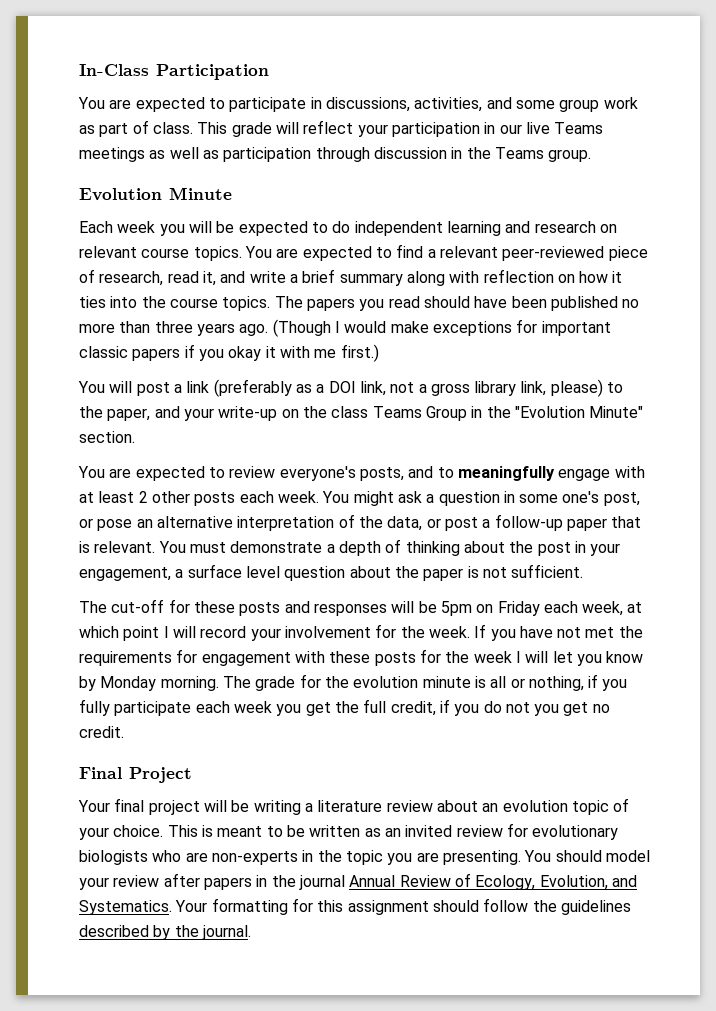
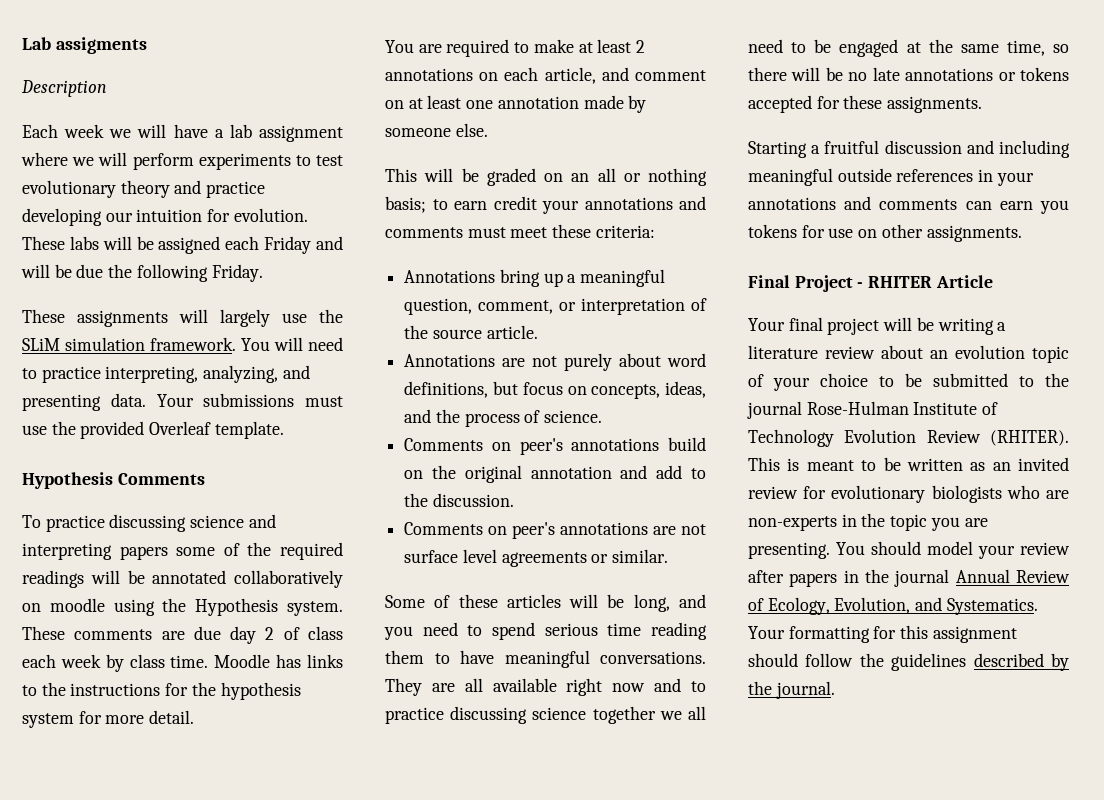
[79,64,269,80] [78,97,638,112] [79,120,604,137] [79,147,592,162] [79,187,232,201] [79,221,617,236] [79,244,648,261] [79,269,623,286] [79,296,640,311] [79,319,611,337] [79,344,379,362] [78,379,624,397] [79,406,644,421] [79,431,135,443] [78,466,645,481] [79,491,640,506] [79,514,642,531] [79,539,621,556] [79,564,584,581] [79,599,643,616] [79,624,643,641] [79,649,644,666] [79,674,628,691] [79,699,610,716] [79,726,124,738] In-Class Participation // You are expected to participate in discussions, activities, and some group work as part of class. This grade will reflect your participation in our live Teams meetings as well as participation through discussion in the Teams group. // Evolution Minute // Each week you will be expected to do independent learning and research on relevant course topics. You are expected to find a relevant peer-reviewed piece of research, read it, and write a brief summary along with reflection on how it ties into the course topics. The papers you read should have been published no more than three years ago. (Though I would make exceptions for important classic papers if you okay it with me first.) // You will post a link (preferably as a DOI link, not a gross library link, please) to the paper, and your write-up on the class Teams Group in the "Evolution Minute" section. // You are expected to review everyone's posts, and to meaningfully engage with at least 2 other posts each week. You might ask a question in some one's post, or pose an alternative interpretation of the data, or post a follow-up paper that is relevant. You must demonstrate a depth of thinking about the post in your engagement, a surface level question about the paper is not sufficient. // The cut-off for these posts and responses will be 5pm on Friday each week, at which point I will record your involvement for the week. If you have not met the requirements for engagement with these posts for the week I will let you know by Monday morning. The grade for the evolution minute is all or nothing, if you fully participate each week you get the full credit, if you do not you get no credit. -> [22,37,147,54] [21,80,107,97] [22,124,343,142] [21,152,343,170] [22,180,266,198] [22,208,308,226] [22,236,343,254] [21,264,263,282] [22,309,343,327] [22,337,343,351] [22,365,310,383] [22,393,343,411] [22,421,284,439] [22,472,205,489] [22,514,276,532] [22,542,343,560] [22,570,343,588] [22,598,344,616] [22,626,343,644] [22,654,343,672] [22,682,301,700] [22,710,195,728] [385,39,646,57] [385,67,706,84] [385,95,647,113] [385,123,488,137] [385,168,707,186] [385,196,706,214] [385,224,655,238] [404,269,666,287] [404,298,707,315] [404,325,538,339] [404,353,706,371] [404,381,706,399] [404,409,603,427] [404,437,706,455] [404,465,706,483] [404,493,514,507] [404,522,706,539] [404,549,669,567] [385,594,706,612] [384,622,707,640] [385,650,706,668] [385,678,706,696] [385,706,706,724] [748,39,1069,57] [748,67,1069,81] [748,95,983,113] [748,140,1070,158] [748,168,1034,186] [748,196,1069,214] [748,224,1022,242] Lab assigments // Description // Each week we will have a lab assignment where we will perform experiments to test evolutionary theory and practice developing our intuition for evolution. These labs will be assigned each Friday and will be due the following Friday. // These assignments will largely use the SLiM simulation framework. You will need to practice interpreting, analyzing, and presenting data. Your submissions must use the provided Overleaf template. // Hypothesis Comments // To practice discussing science and interpreting papers some of the required readings will be annotated collaboratively on moodle using the Hypothesis system. These comments are due day 2 of class each week by class time. Moodle has links to the instructions for the hypothesis system for more detail. // You are required to make at least 2 annotations on each article, and comment on at least one annotation made by someone else. // This will be graded on an all or nothing basis; to earn credit your annotations and comments must meet these criteria: // Annotations bring up a meaningful question, comment, or interpretation of the source article. // Annotations are not purely about word definitions, but focus on concepts, ideas, and the process of science. // Comments on peer's annotations build on the original annotation and add to the discussion. // Comments on peer's annotations are not surface level agreements or similar. // Some of these articles will be long, and you need to spend serious time reading them to have meaningful conversations. They are all available right now and to practice discussing science together we all need to be engaged at the same time, so there will be no late annotations or tokens accepted for these assignments. // Starting a fruitful discussion and including meaningful outside references in your annotations and comments can earn you tokens for use on other assignments.
(192, 775) none -> [857,275,993,288] - RHITER Article
[113,825,164,837] choice. -> [820,373,1069,387] [747,401,999,419] [748,429,1069,447] choice to be submitted to the journal Rose-Hulman Institute of Technology Evolution Review (RHITER).

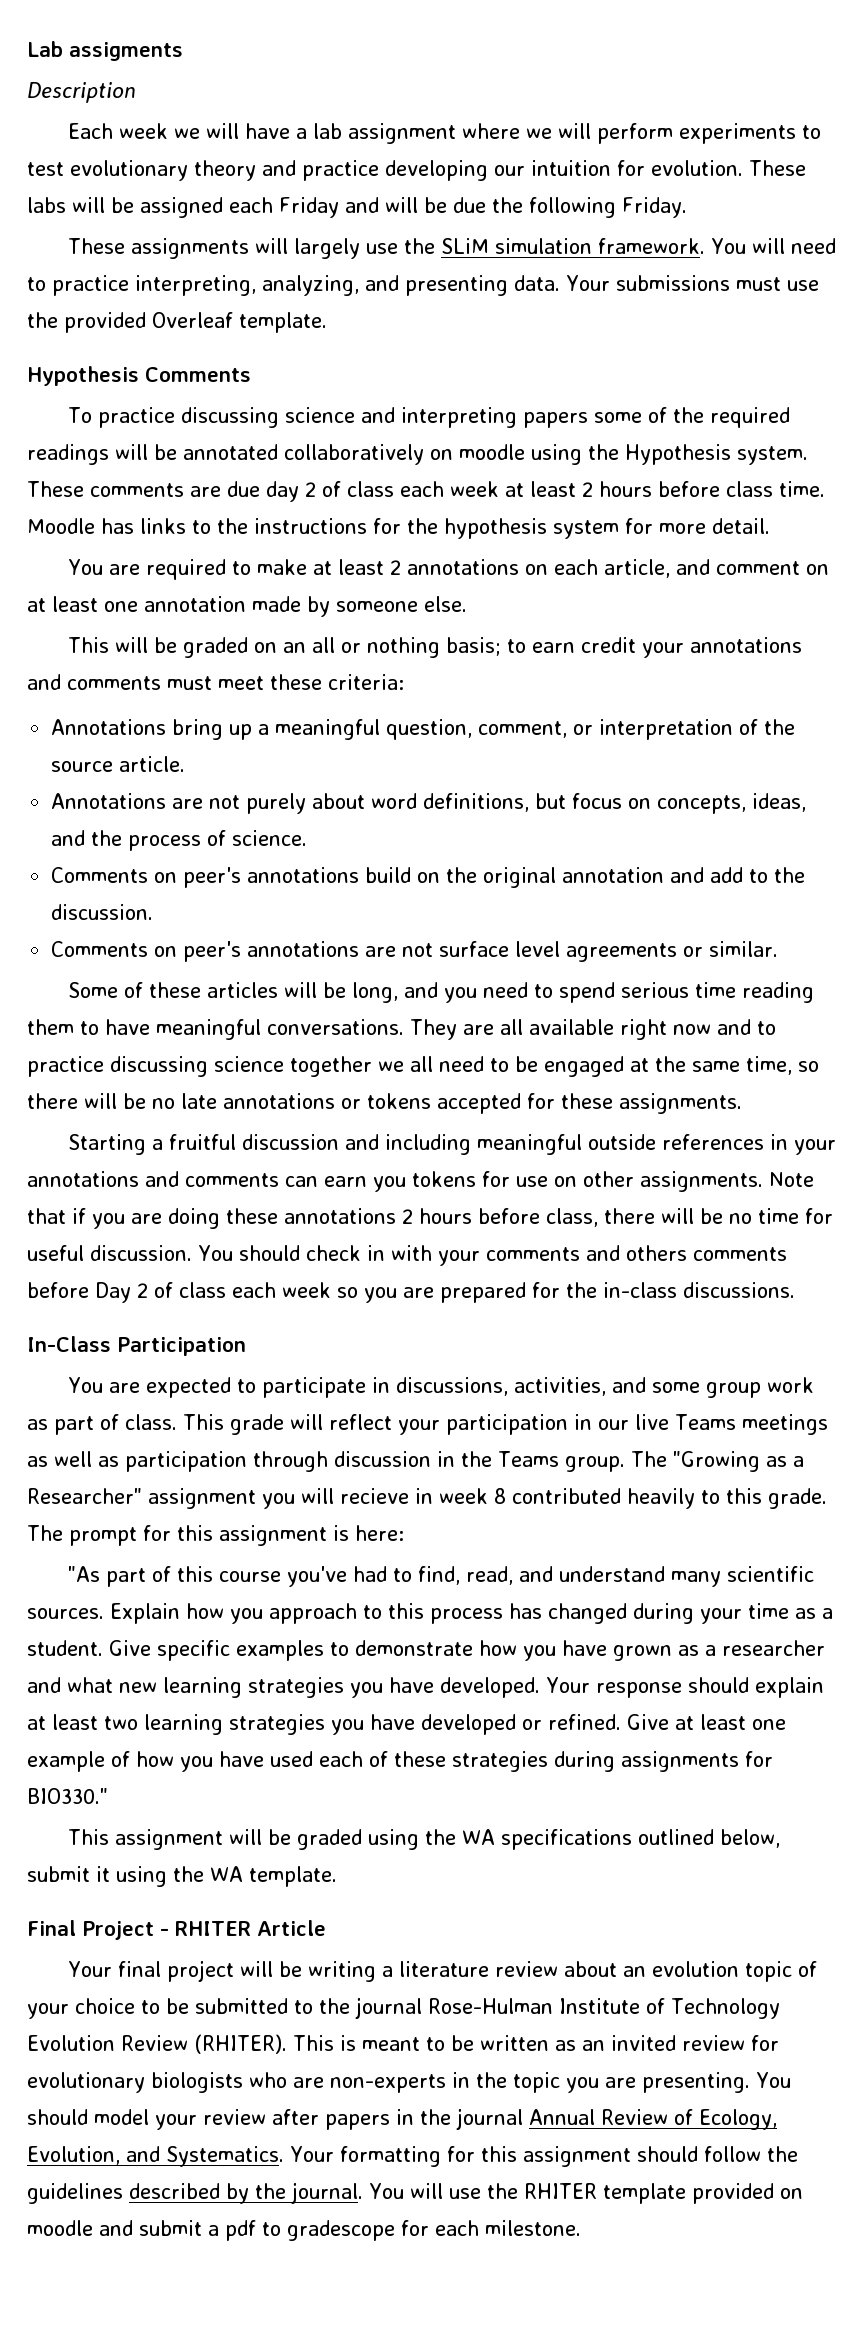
[105,654,124,672] by -> [505,481,720,497] at least 2 hours before
(1022, 233) none -> [769,1172,814,1187] [27,1208,833,1229] [27,1245,787,1266] [27,1282,795,1303] [27,1336,246,1356] [68,1377,815,1398] [27,1414,828,1435] [27,1451,804,1472] [27,1488,827,1509] [27,1525,404,1546] [68,1566,815,1587] [27,1603,833,1624] [27,1640,825,1661] [27,1677,824,1698] [27,1714,786,1735] [27,1751,773,1772] [27,1788,108,1804] [68,1829,781,1850] [27,1866,337,1887] Note that if you are doing these annotations 2 hours before class, there will be no time for useful discussion. You should check in with your comments and others comments before Day 2 of class each week so you are prepared for the in-class discussions. // In-Class Participation // You are expected to participate in discussions, activities, and some group work as part of class. This grade will reflect your participation in our live Teams meetings as well as participation through discussion in the Teams group. The "Growing as a Researcher" assignment you will recieve in week 8 contributed heavily to this grade. The prompt for this assignment is here: // "As part of this course you've had to find, read, and understand many scientific sources. Explain how you approach to this process has changed during your time as a student. Give specific examples to demonstrate how you have grown as a researcher and what new learning strategies you have developed. Your response should explain at least two learning strategies you have developed or refined. Give at least one example of how you have used each of these strategies during assignments for BIO330." // This assignment will be graded using the WA specifications outlined below, submit it using the WA template.
(835, 690) none -> [369,2183,803,2204] [27,2220,581,2241] You will use the RHITER template provided on moodle and submit a pdf to gradescope for each milestone.

